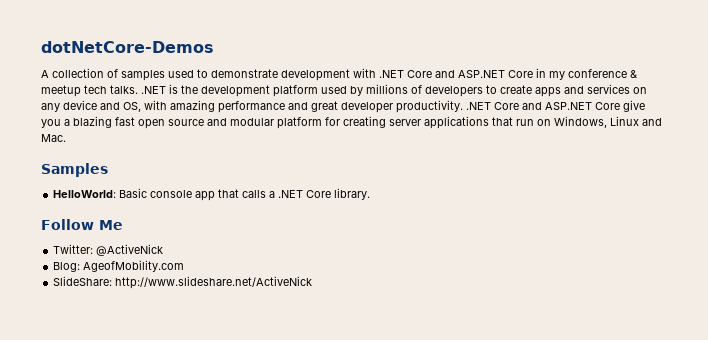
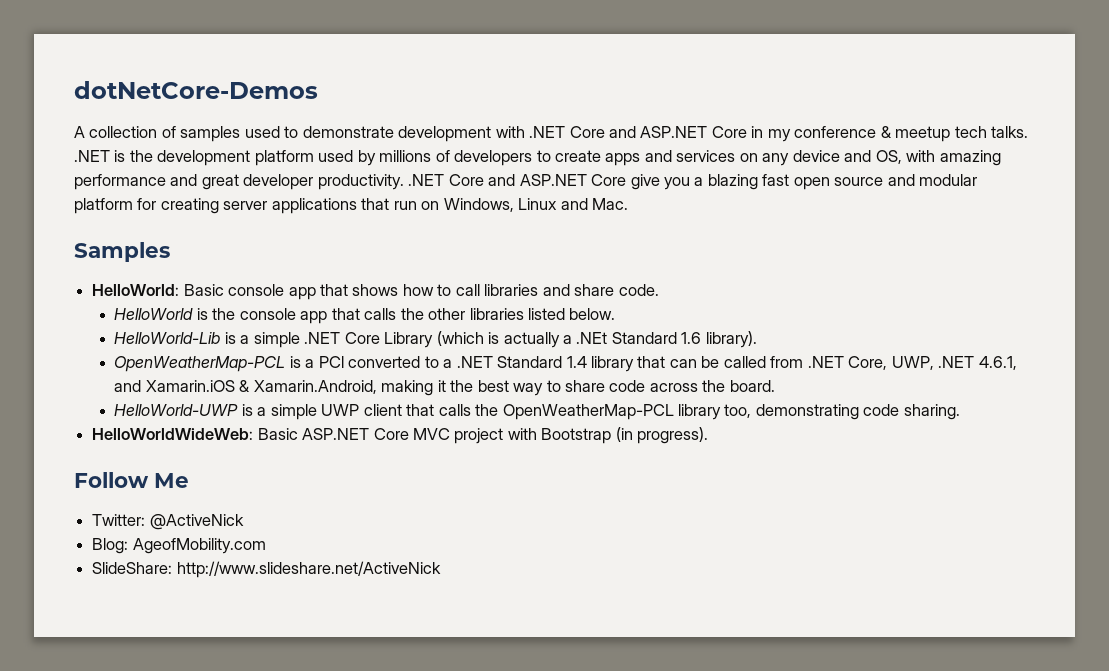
[242,188,371,200] calls a .NET Core library. -> [352,284,659,296] [114,308,616,324] [114,331,757,348] [114,356,1017,372] [114,380,775,396] [114,404,960,420] [92,427,709,444] shows how to call libraries and share code. // HelloWorld is the console app that calls the other libraries listed below. // HelloWorld-Lib is a simple .NET Core Library (which is actually a .NEt Standard 1.6 library). // OpenWeatherMap-PCL is a PCl converted to a .NET Standard 1.4 library that can be called from .NET Core, UWP, .NET 4.6.1, and Xamarin.iOS & Xamarin.Android, making it the best way to share code across the board. // HelloWorld-UWP is a simple UWP client that calls the OpenWeatherMap-PCL library too, demonstrating code sharing. // HelloWorldWideWeb: Basic ASP.NET Core MVC project with Bootstrap (in progress).

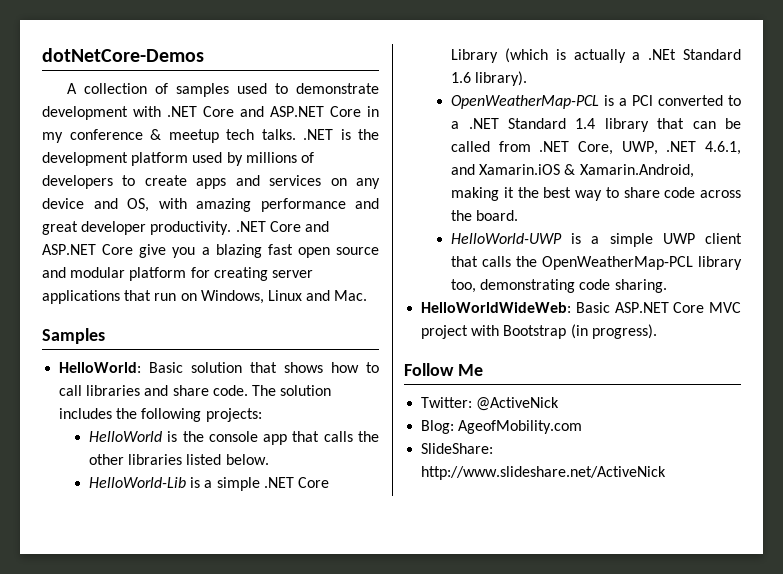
[228,284,316,300] console app -> [191,362,243,373] solution
(659, 290) none -> [251,385,332,396] [59,408,262,422] The solution includes the following projects:

